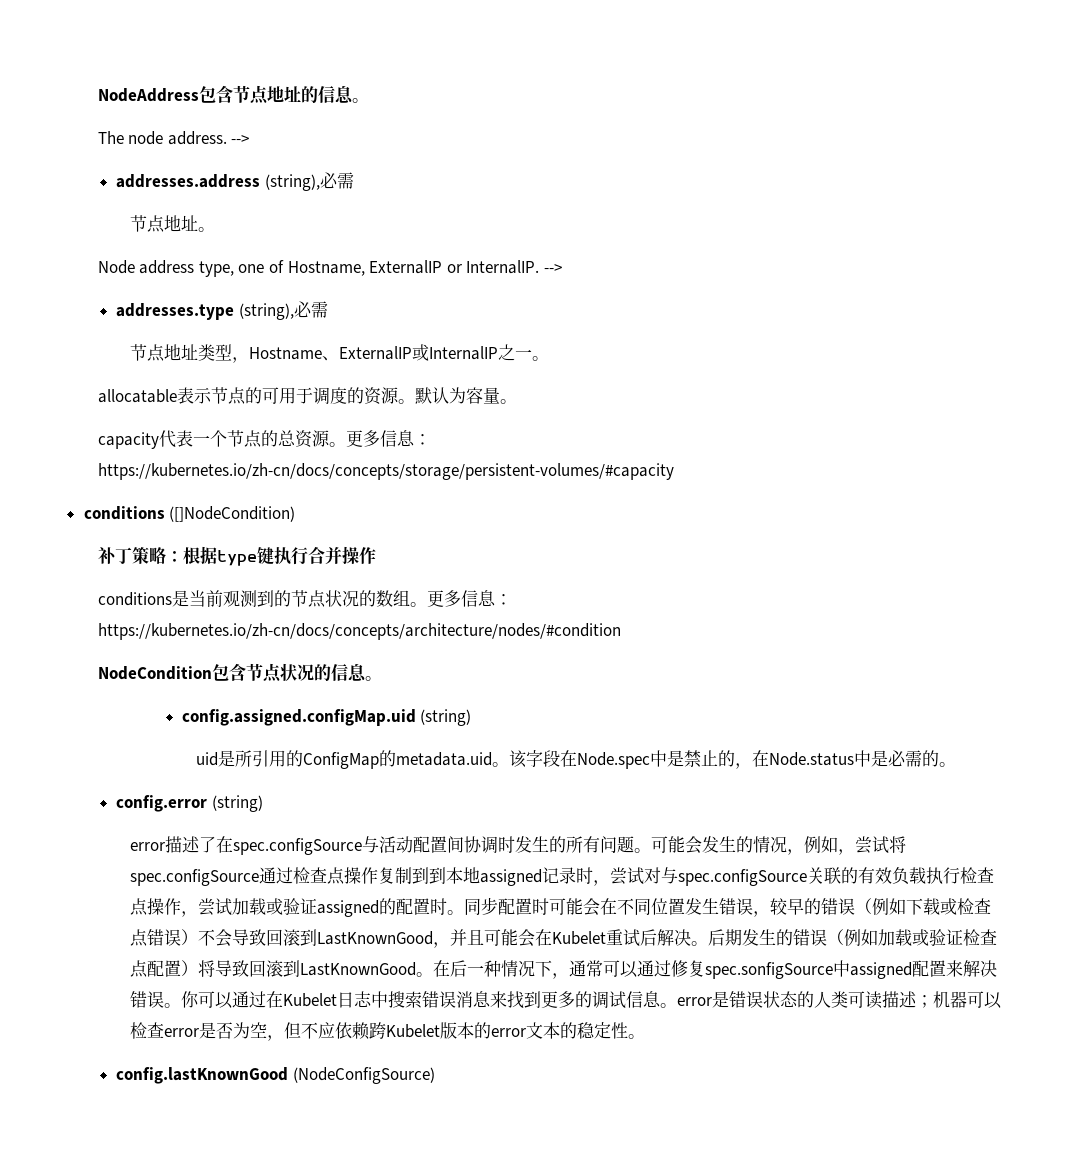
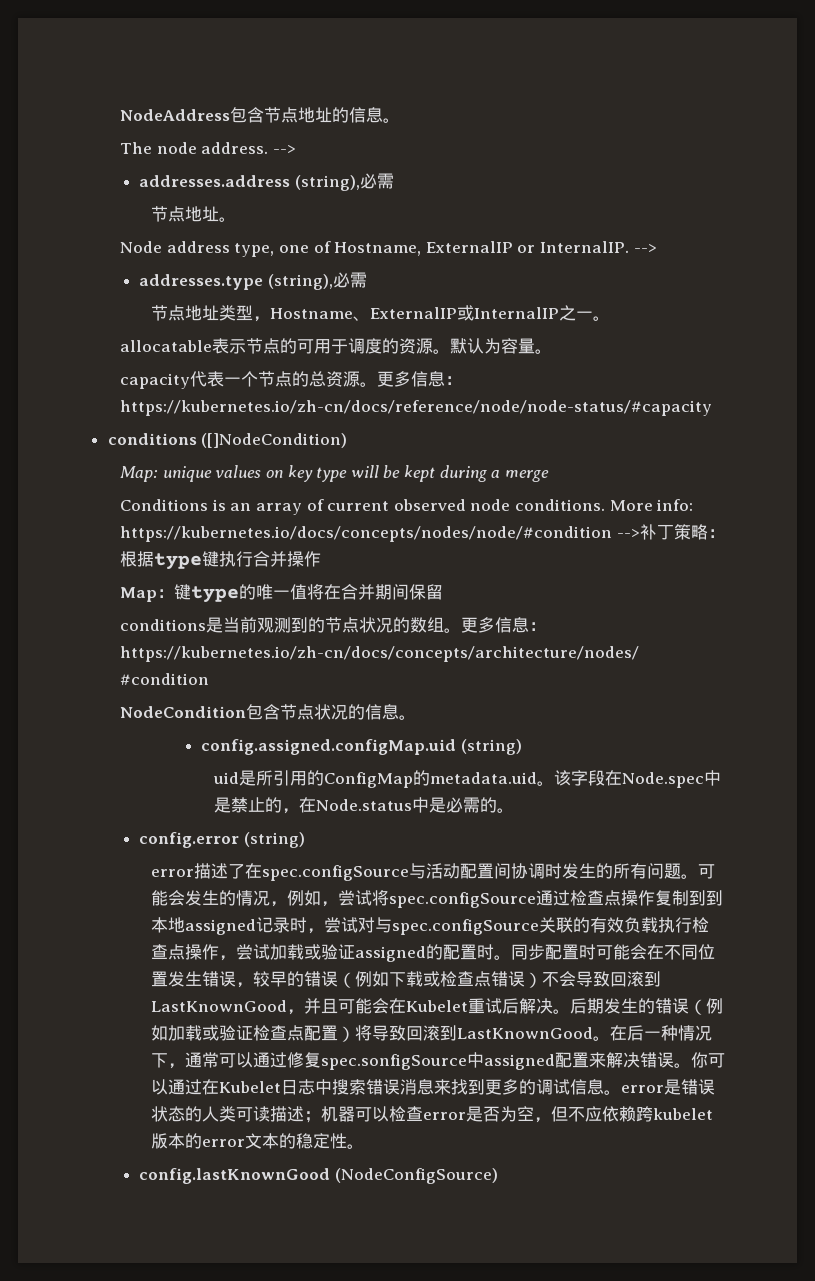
[97,463,674,480] https://kubernetes.io/zh-cn/docs/concepts/storage/persistent-volumes/#capacity -> [120,400,713,416] https://kubernetes.io/zh-cn/docs/reference/node/node-status/#capacity
(296, 514) none -> [120,465,549,482] [120,499,694,515] [120,526,640,542] Map: unique values on key type will be kept during a merge // Conditions is an array of current observed node conditions. More info: https://kubernetes.io/docs/concepts/nodes/node/#condition -->
(376, 555) none -> [120,584,444,603] // Map：键type的唯一值将在合并期间保留
[386,1024,441,1038] Kubelet -> [653,1108,714,1120] kubelet

